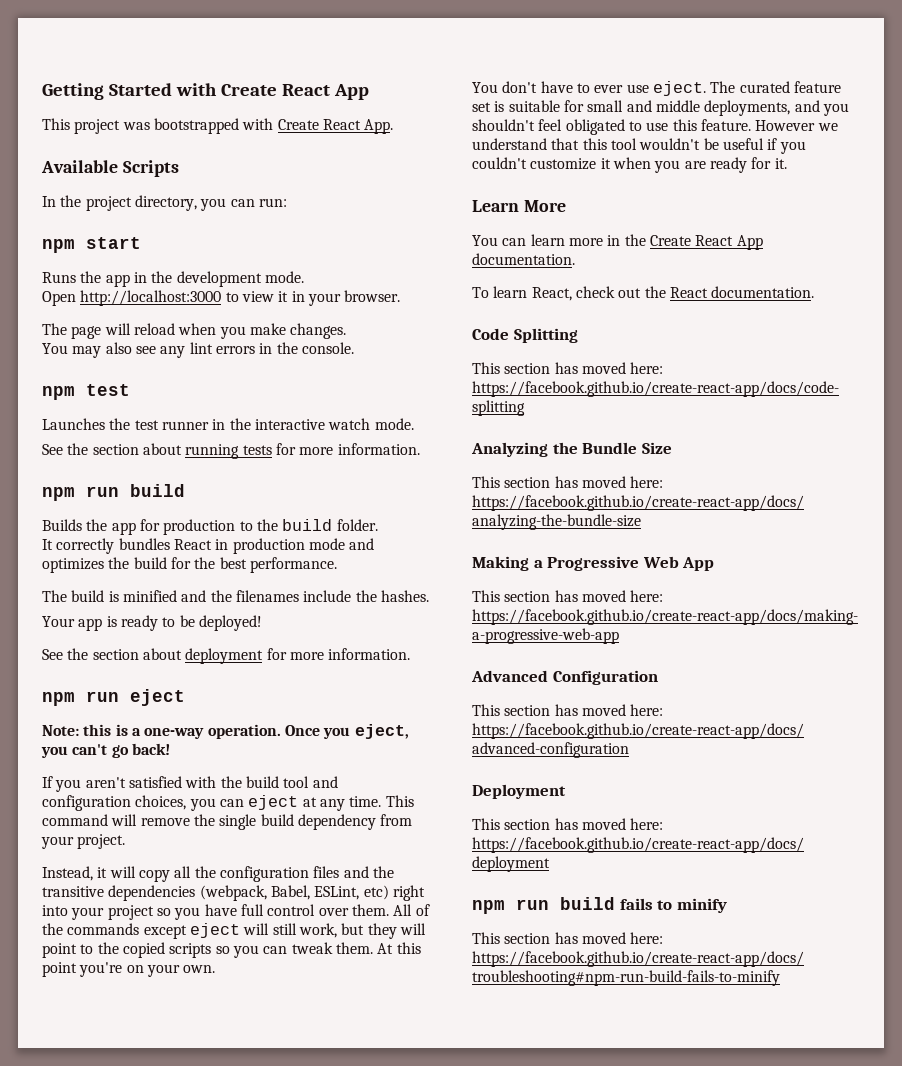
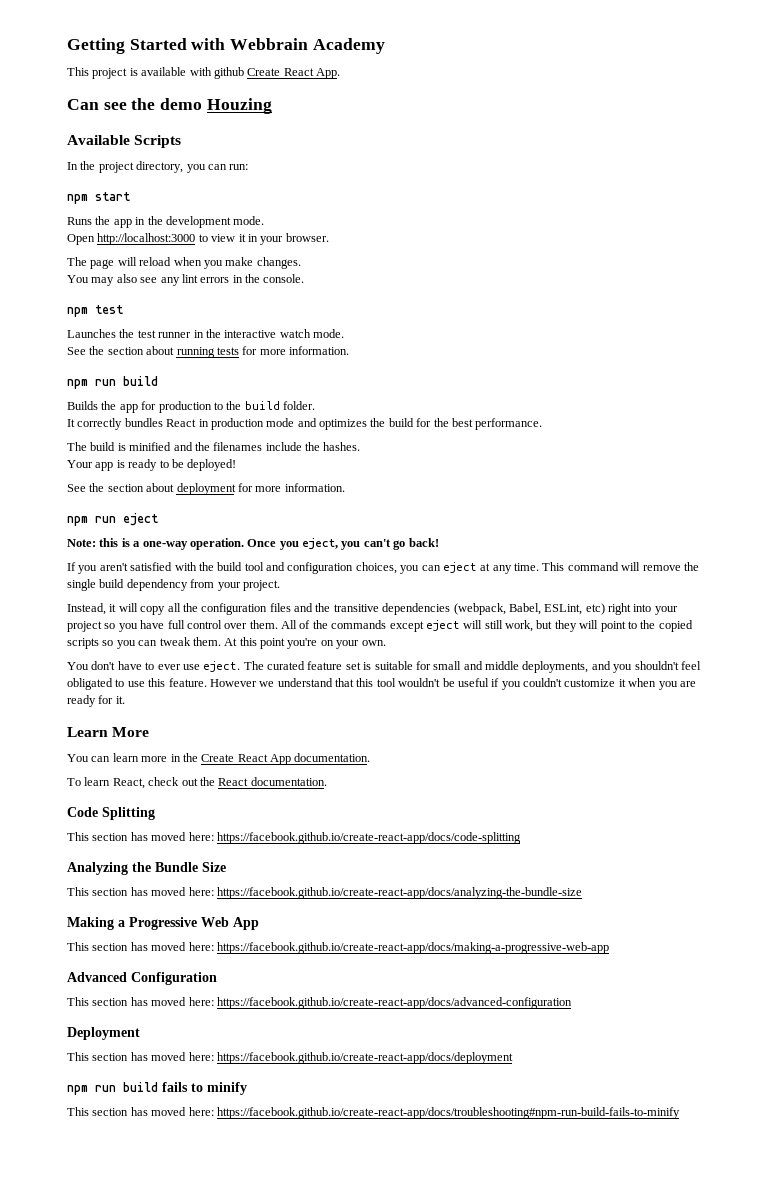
[220,84,369,100] Create React App -> [230,38,385,54] Webbrain Academy
[122,118,274,134] was bootstrapped with -> [129,67,244,79] is available with github
(394, 126) none -> [67,98,272,114] // Can see the demo Houzing

